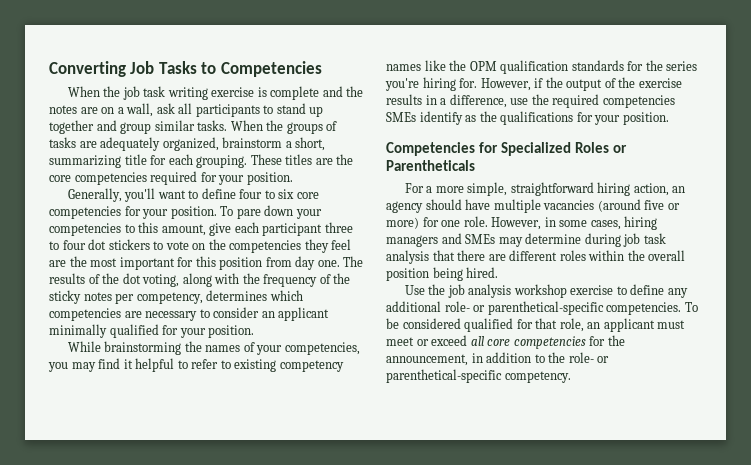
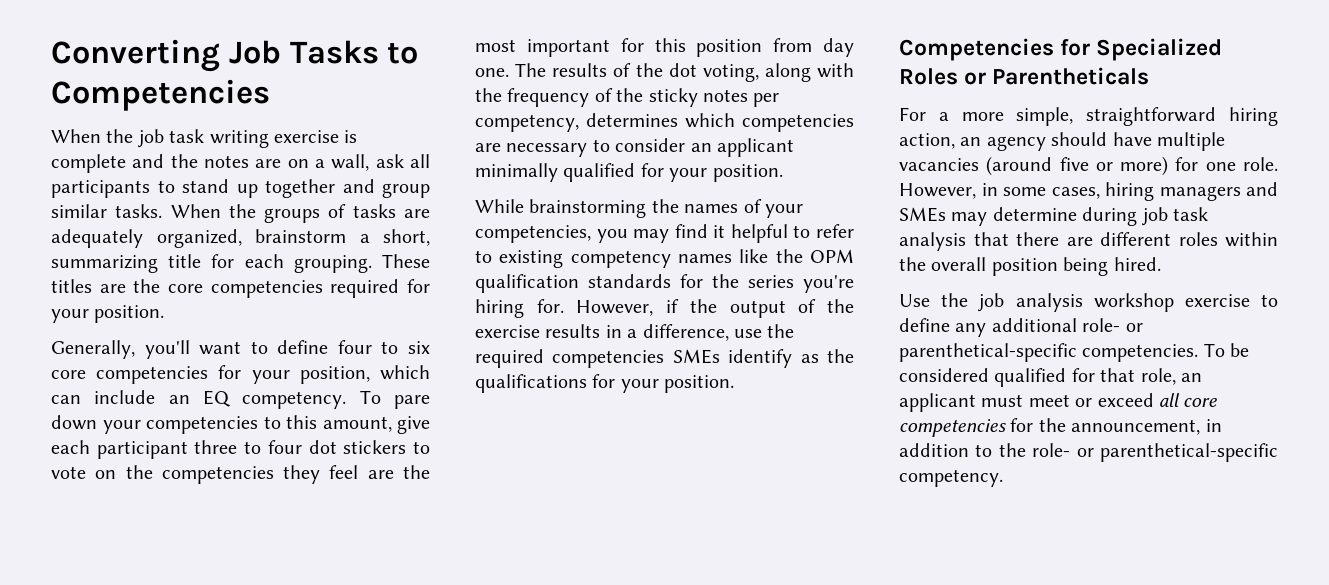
[170,206,217,219] position. -> [299,365,430,384] [51,390,347,409] position, which can include an EQ competency.

